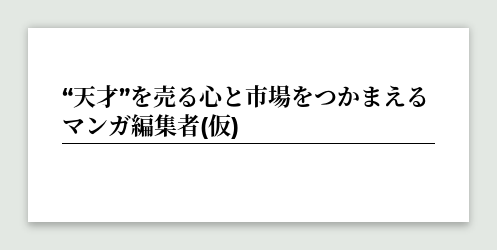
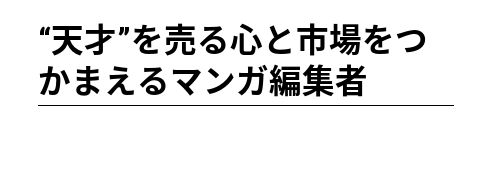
[200,114,239,139] (仮) -> (368, 80) none

